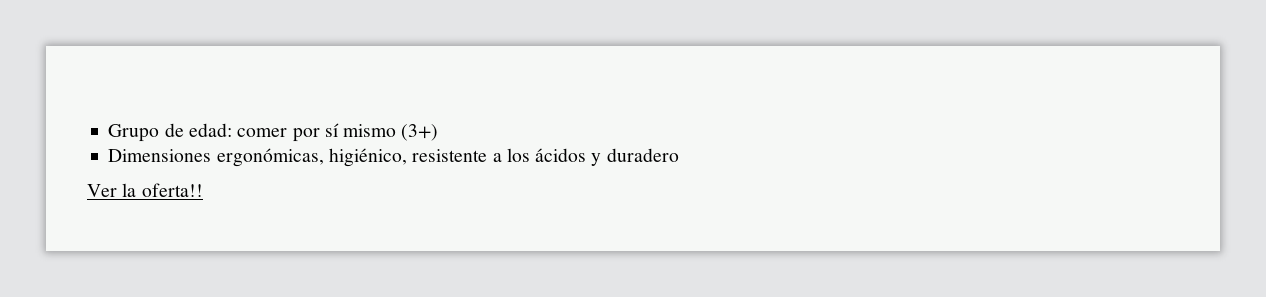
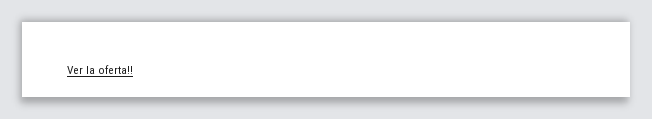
[108,123,439,142] [108,148,679,167] Grupo de edad: comer por sí mismo (3+) // Dimensiones ergonómicas, higiénico, resistente a los ácidos y duradero // -> (67, 70) none

